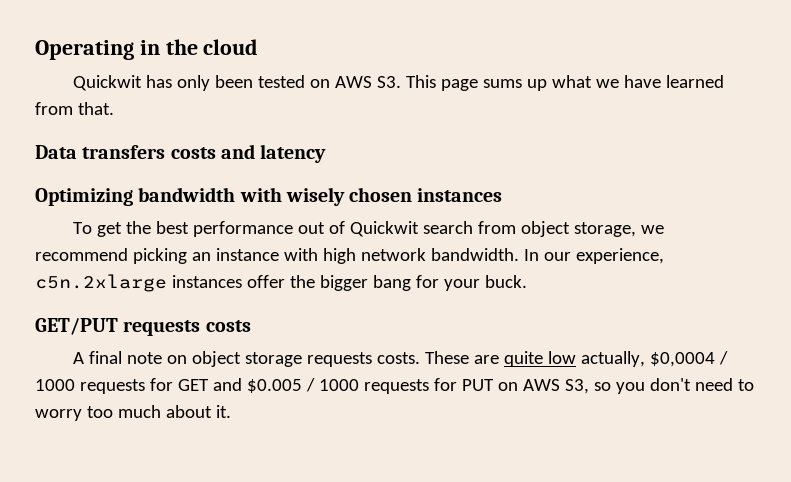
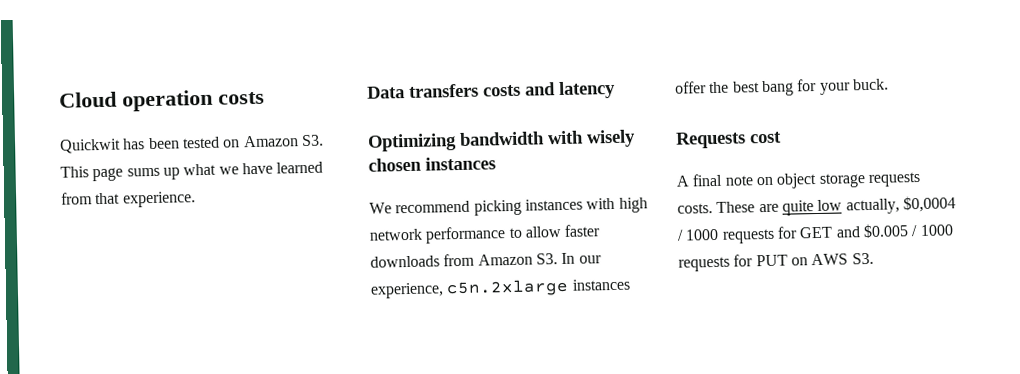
[35,39,259,60] Operating in the cloud -> [59,89,265,112] Cloud operation costs
[177,75,211,91] only -> (146, 144) none
[335,76,373,88] AWS -> [242,135,299,148] Amazon
[77,102,114,115] that. -> [95,191,196,208] that experience.
[73,221,665,237] [35,248,519,264] To get the best performance out of Quickwit search from object storage, we recommend picking an instance with high network bandwidth. -> [369,197,648,216] [369,224,601,244] [370,253,558,268] We recommend picking instances with high network performance to allow faster downloads from Amazon S3.
[319,275,368,291] bigger -> [731,81,760,93] best
[35,318,251,336] GET/PUT requests costs -> [675,131,782,149] Requests cost
[564,378,754,394] [35,405,231,421] S3, so you don't need to worry too much about it. -> [851,252,874,265] S3.

